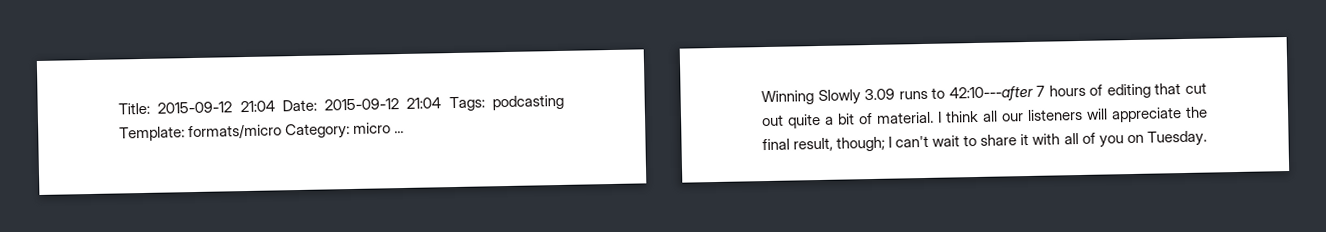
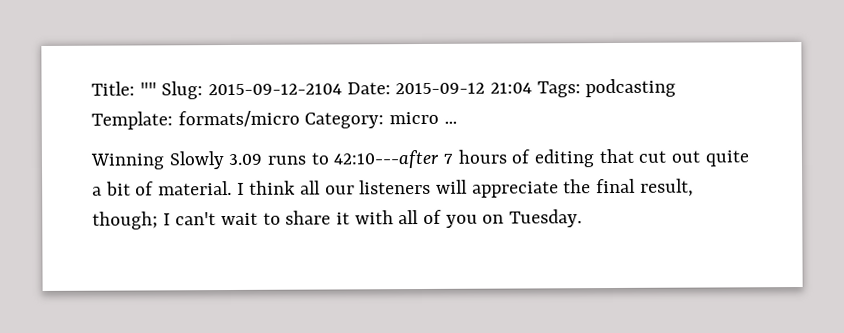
[157,100,275,114] 2015-09-12 21:04 -> [139,81,343,100] "" Slug: 2015-09-12-2104

